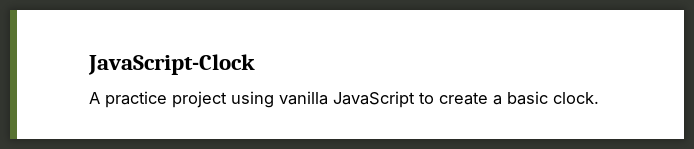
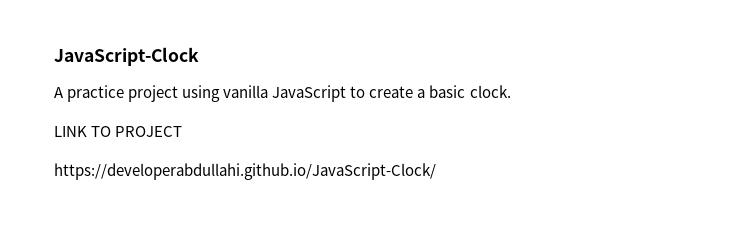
(599, 98) none -> [54,126,183,137] [54,163,436,180] // LINK TO PROJECT // https://developerabdullahi.github.io/JavaScript-Clock/

